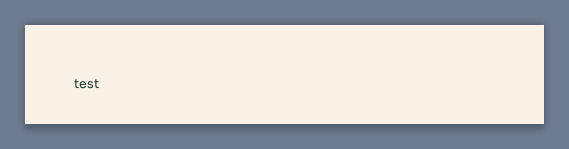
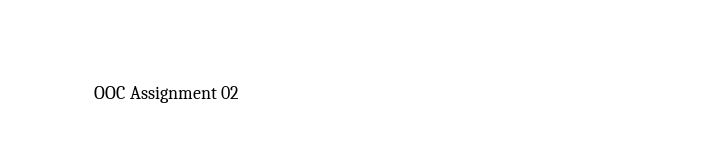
[74,79,99,89] test -> [94,86,240,103] OOC Assignment 02

